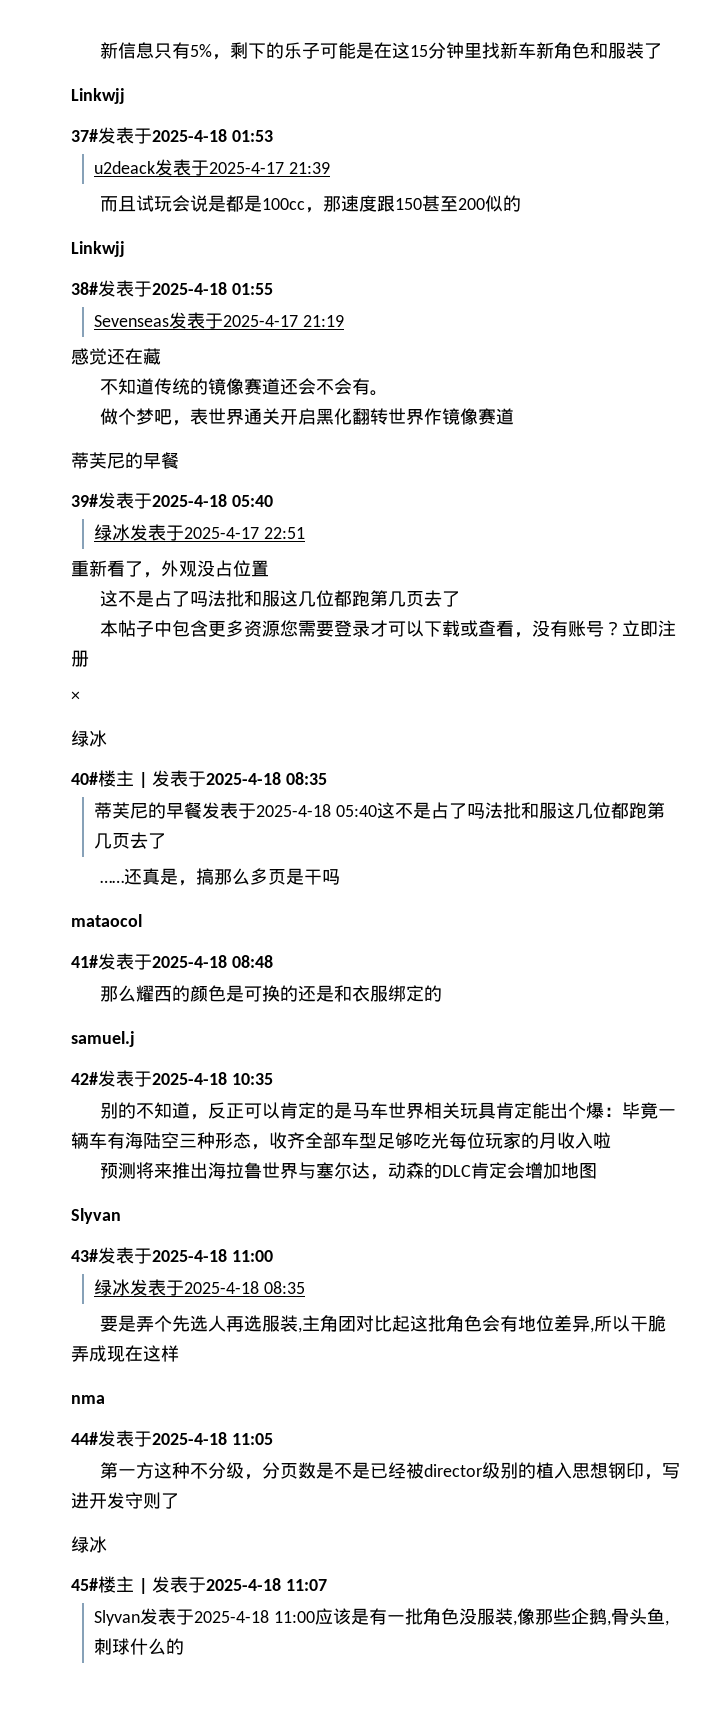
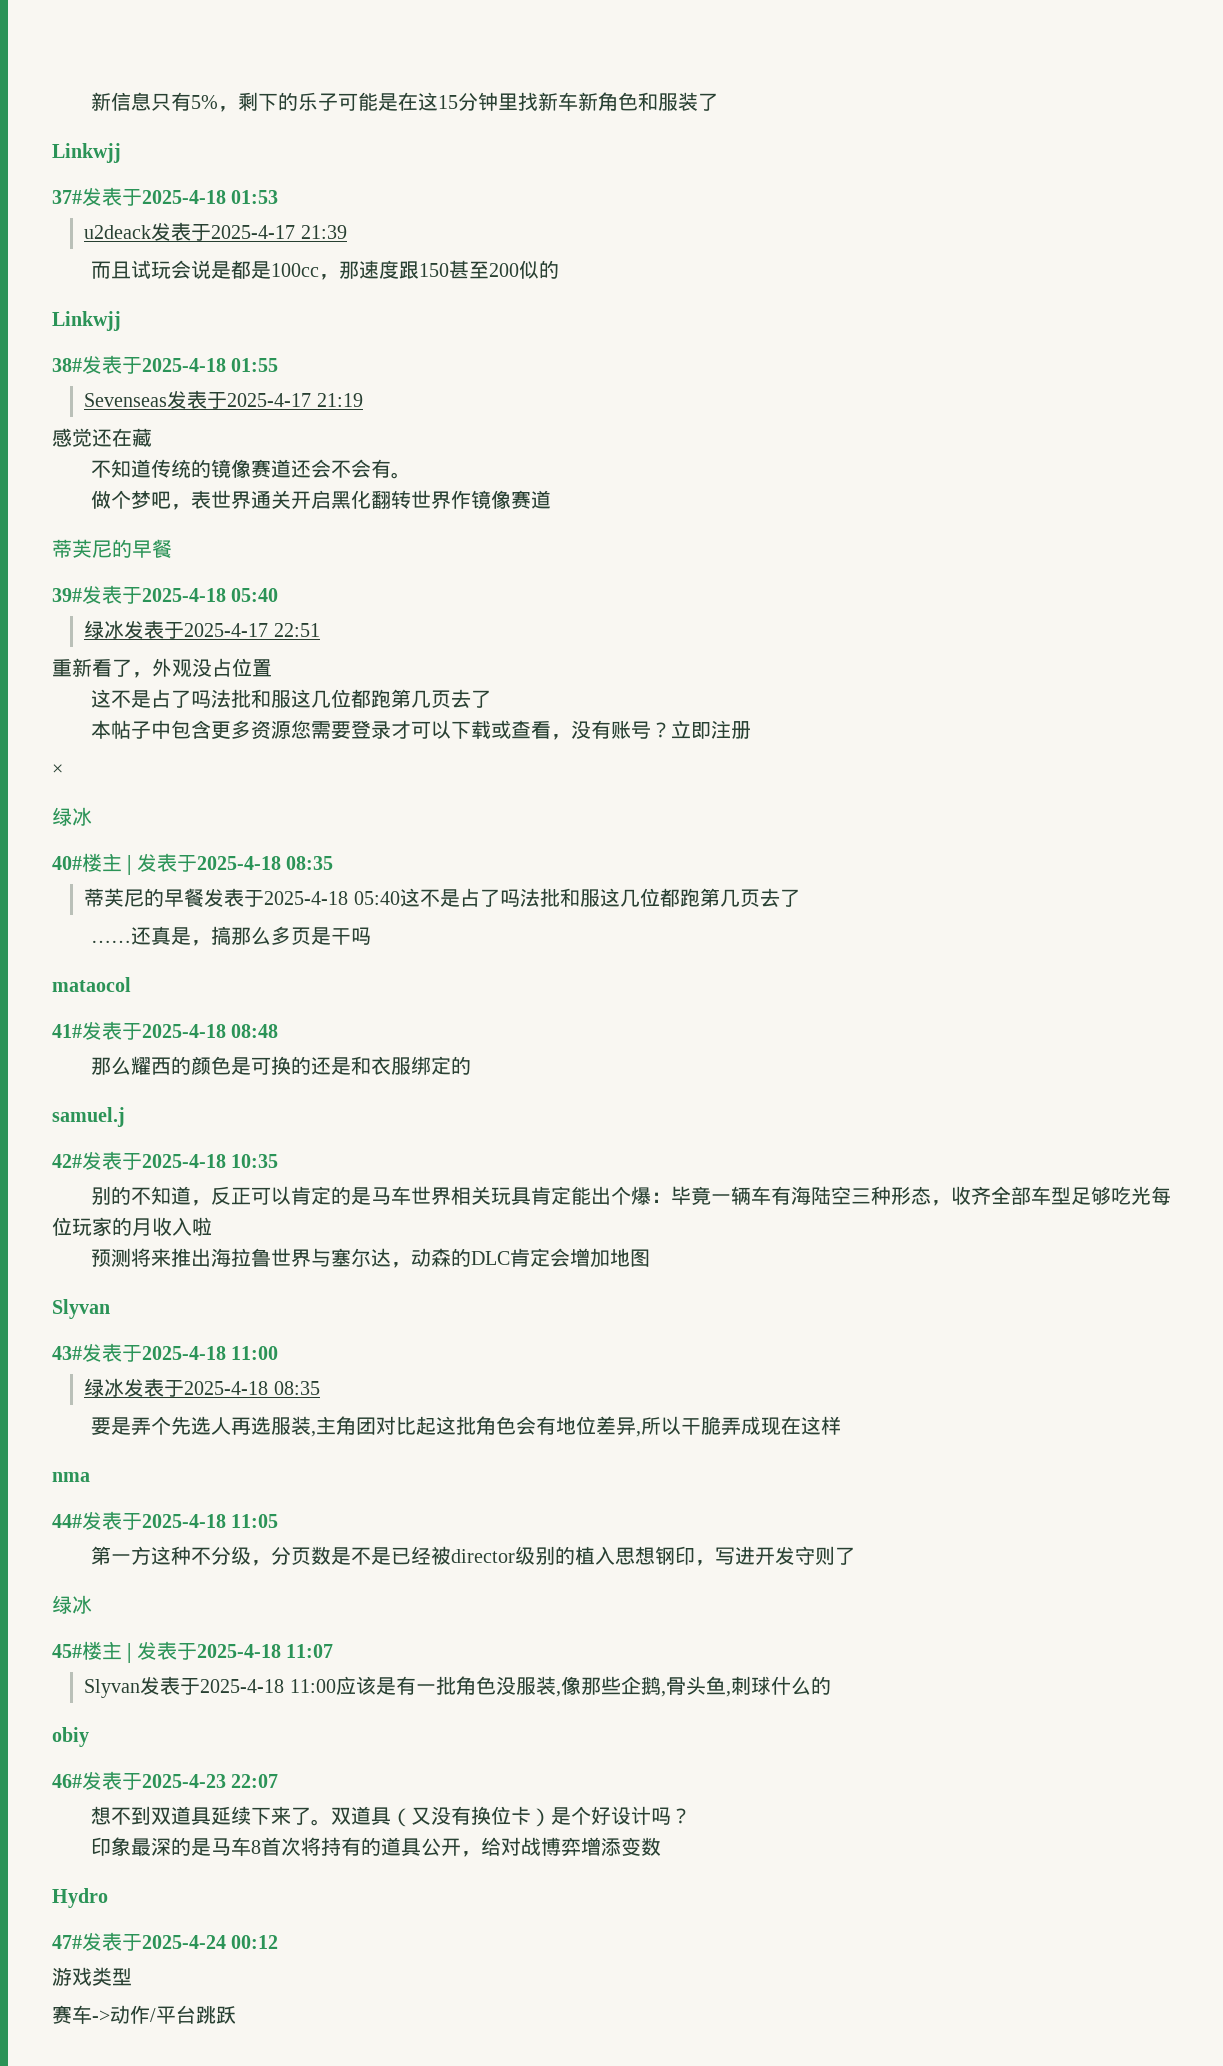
(184, 1646) none -> [52,1727,89,1747] [52,1771,279,1790] [90,1806,691,1827] [90,1837,661,1857] [52,1888,108,1908] [52,1932,279,1951] [52,1967,132,1986] [52,2005,236,2025] // obiy // 46#发表于2025-4-23 22:07 // 想不到双道具延续下来了。双道具（又没有换位卡）是个好设计吗？ // 印象最深的是马车8首次将持有的道具公开，给对战博弈增添变数 // Hydro // 47#发表于2025-4-24 00:12 // 游戏类型 // 赛车->动作/平台跳跃

